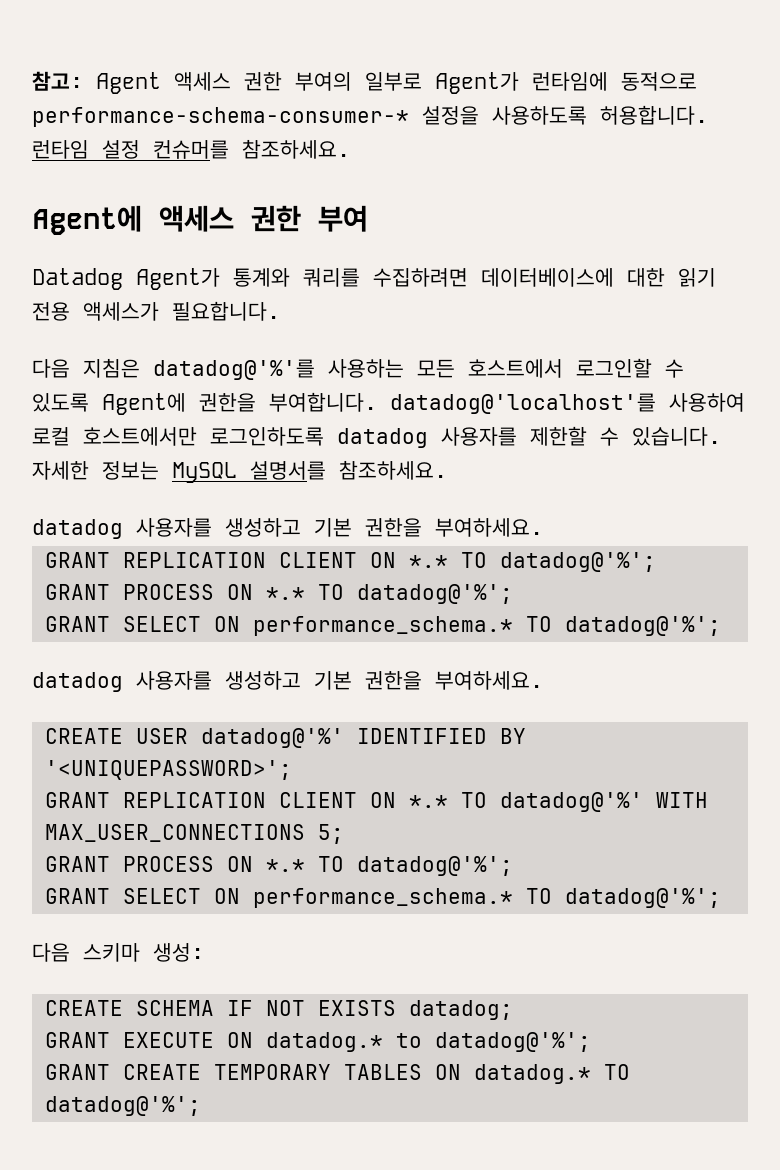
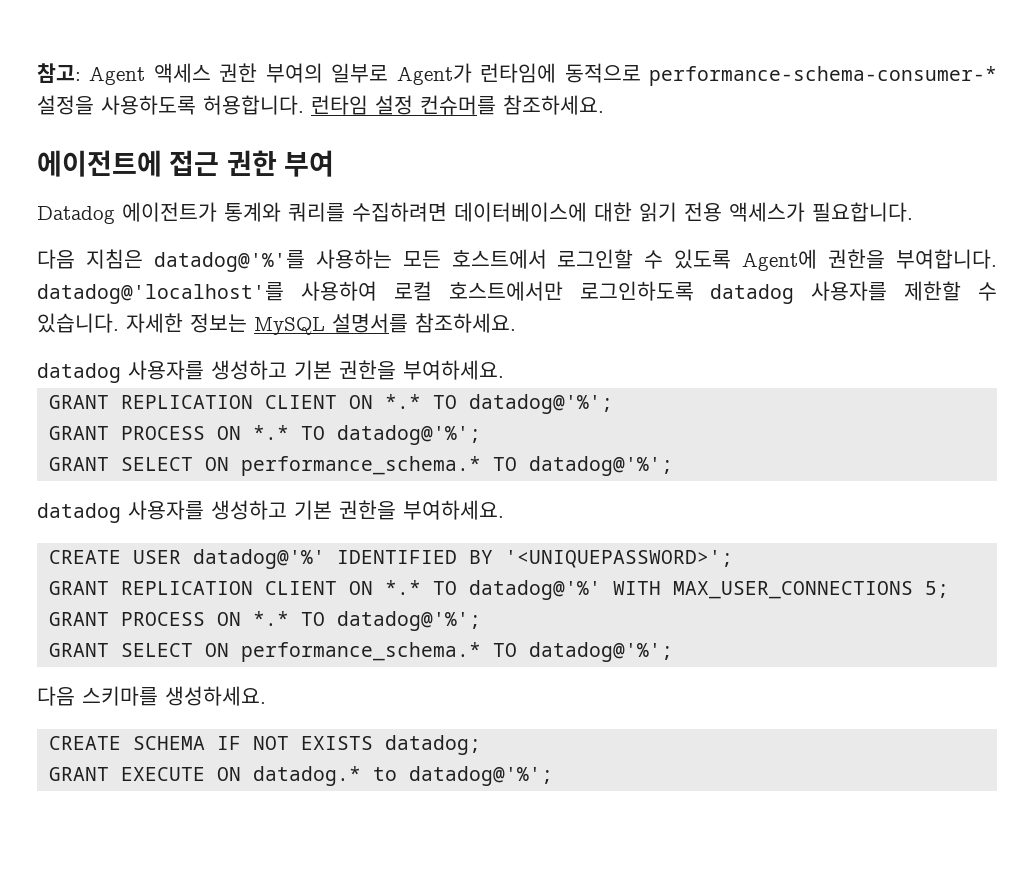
[32,205,234,235] Agent에 액세스 -> [37,150,220,177] 에이전트에 접근
[136,268,220,290] Agent가 -> [122,202,217,222] 에이전트가
[83,943,204,962] 스키마 생성: -> [82,686,266,706] 스키마를 생성하세요.
[44,1064,630,1084] [44,1096,201,1116] // GRANT CREATE TEMPORARY TABLES ON datadog.* TO datadog@'%'; -> (554, 776) none

